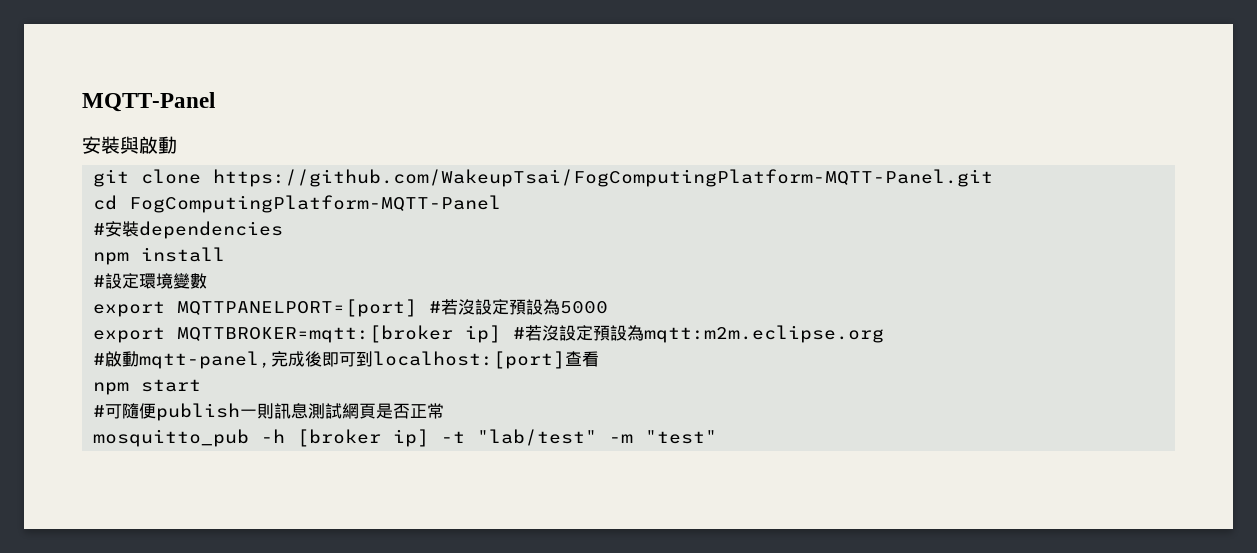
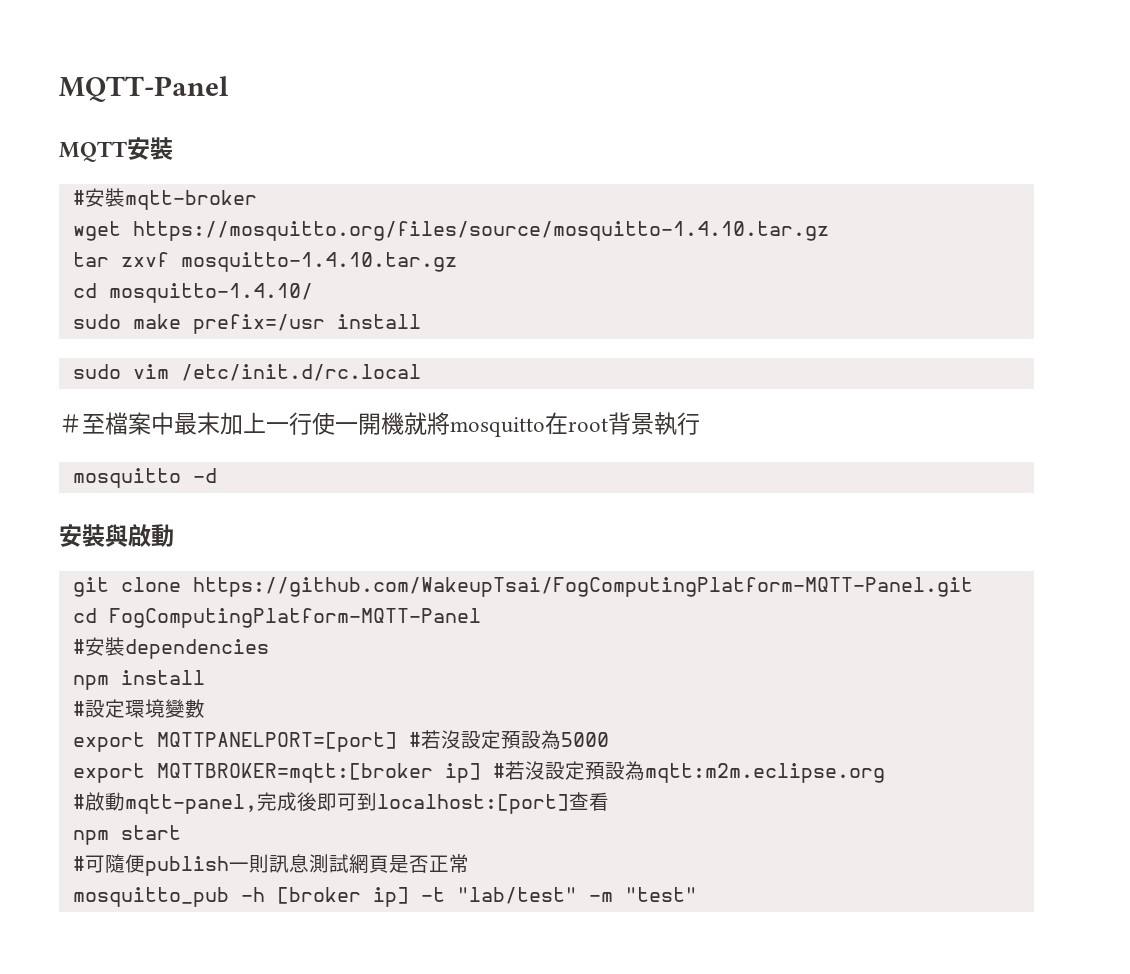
(215, 102) none -> [59,137,173,162] [72,188,257,210] [72,221,829,241] [72,252,457,272] [72,283,313,303] [72,314,421,334] [72,364,421,381] [59,412,700,437] [72,468,217,488] // MQTT安裝 // #安裝mqtt-broker // wget https://mosquitto.org/files/source/mosquitto-1.4.10.tar.gz // tar zxvf mosquitto-1.4.10.tar.gz // cd mosquitto-1.4.10/ // sudo make prefix=/usr install // sudo vim /etc/init.d/rc.local // ＃至檔案中最末加上一行使一開機就將mosquitto在root背景執行 // mosquitto -d

